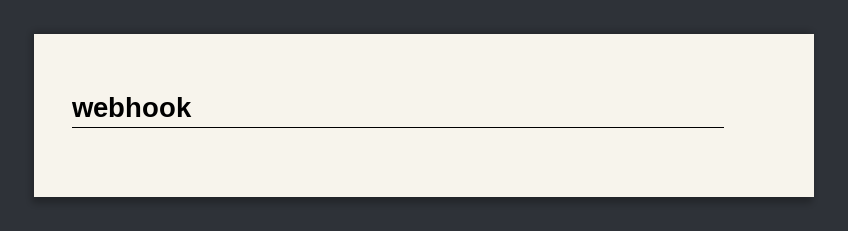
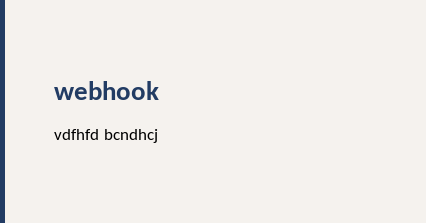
(192, 107) none -> [54,129,158,143] // vdfhfd bcndhcj

